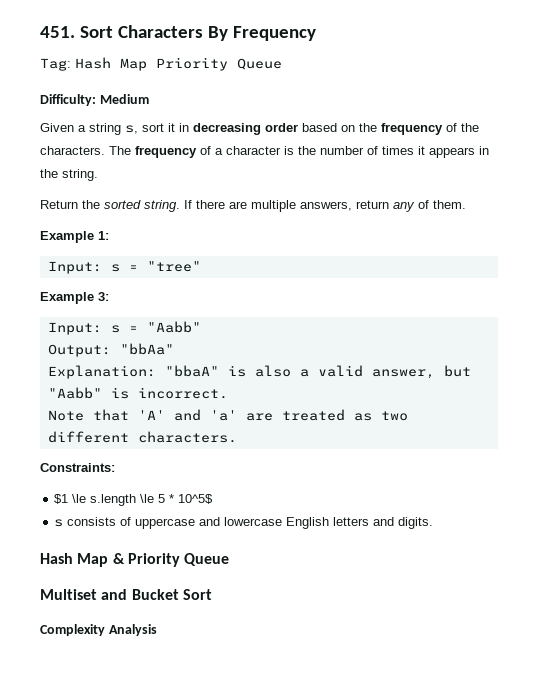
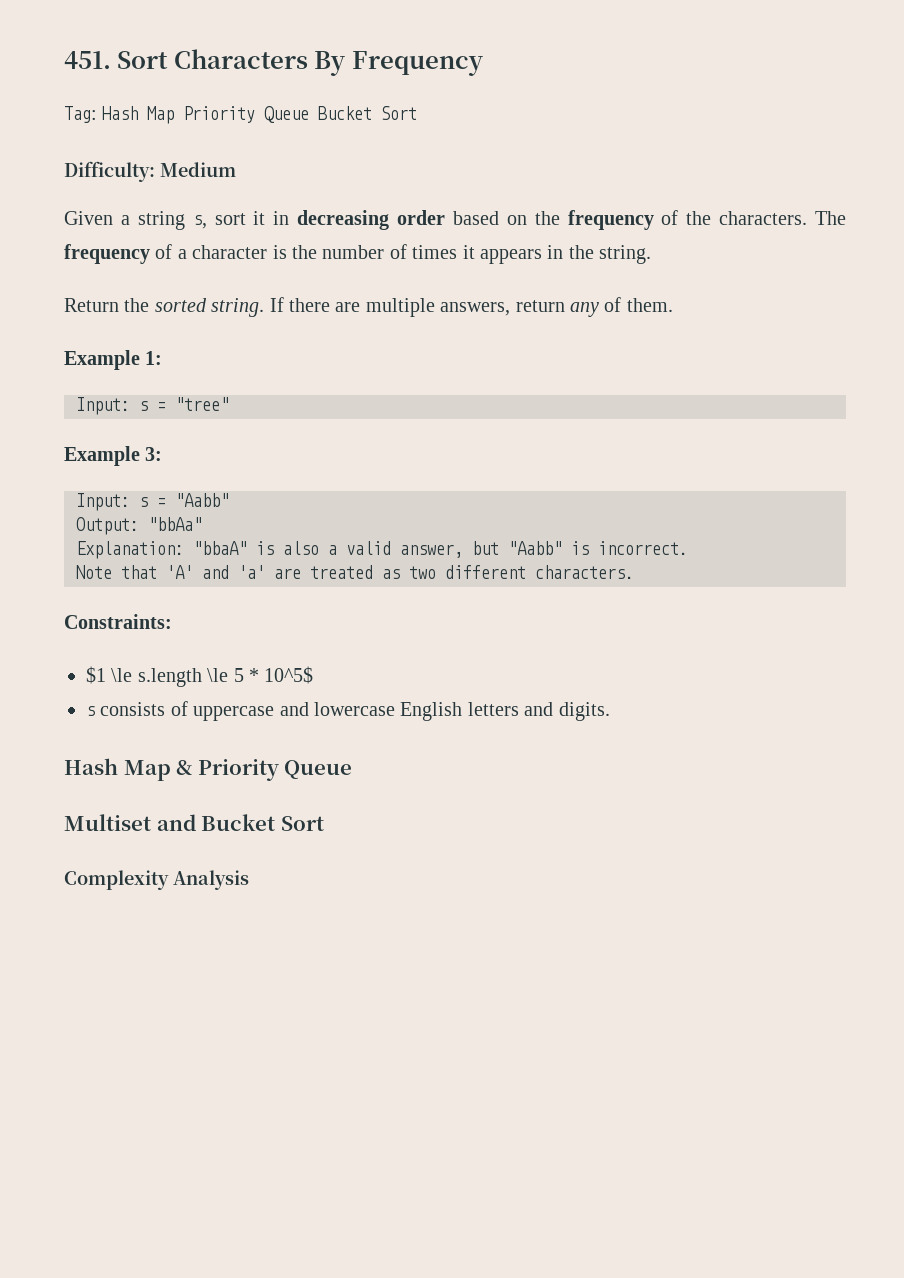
(282, 64) none -> [318,106,418,120] Bucket Sort

